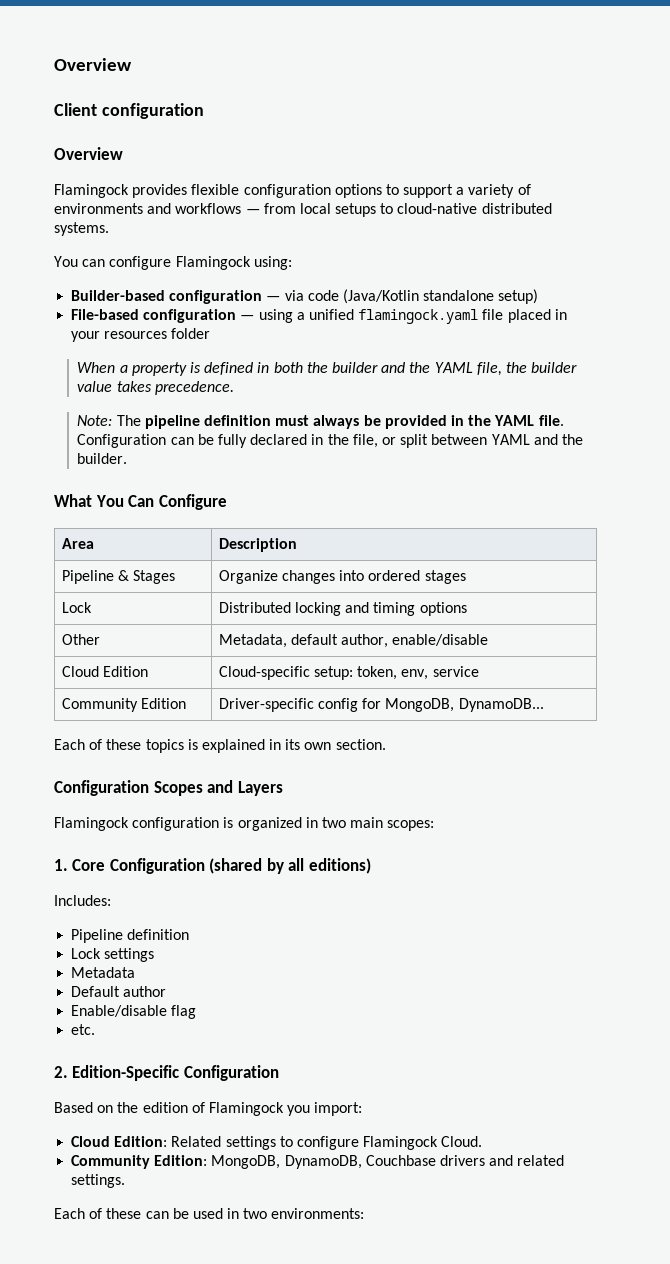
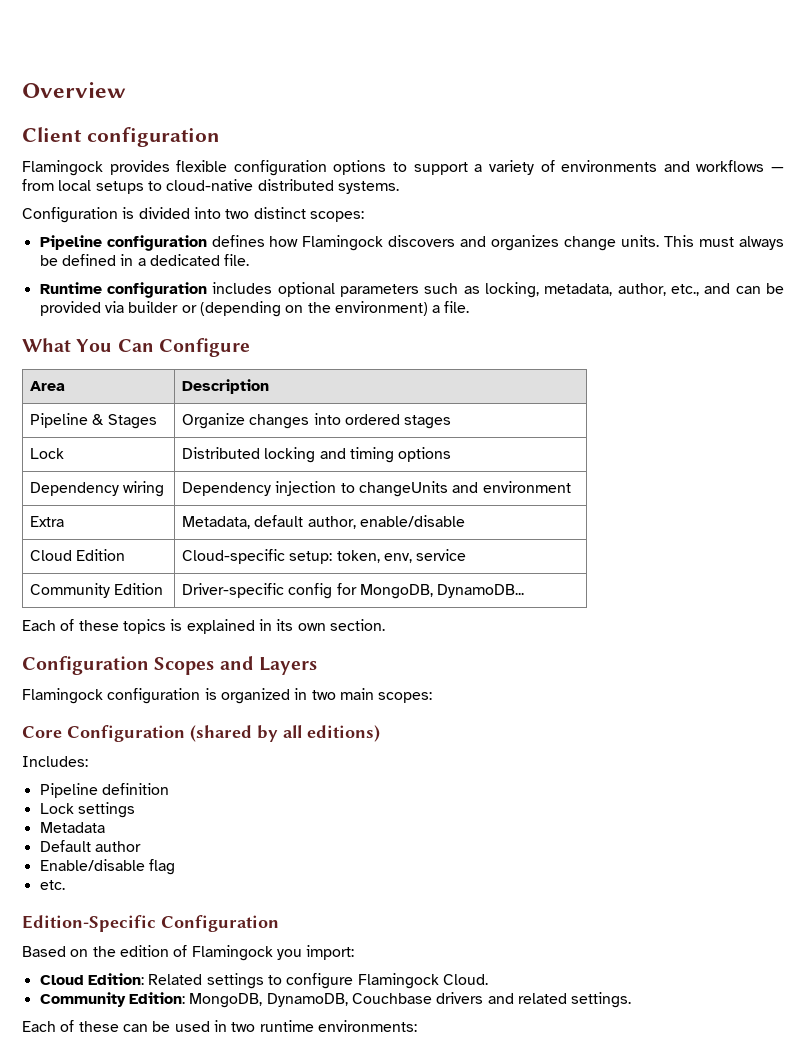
[54,147,123,160] // Overview -> (220, 137) none
[54,256,292,270] [71,289,539,304] [71,309,567,324] [71,328,211,342] [77,362,578,376] [77,381,234,395] [77,415,564,429] [77,434,583,448] [77,453,128,464] You can configure Flamingock using: // Builder-based configuration — via code (Java/Kotlin standalone setup) // File-based configuration — using a unified flamingock.yaml file placed in your resources folder // When a property is defined in both the builder and the YAML file, the builder value takes precedence. // Note: The pipeline definition must always be provided in the YAML file. Configuration can be fully declared in the file, or split between YAML and the builder. -> [22,207,364,223] [39,235,785,251] [39,254,250,266] [39,282,784,298] [39,301,470,317] Configuration is divided into two distinct scopes: // Pipeline configuration defines how Flamingock discovers and organizes change units. This must always be defined in a dedicated file. // Runtime configuration includes optional parameters such as locking, metadata, author, etc., and can be provided via builder or (depending on the environment) a file.
[61,634,100,645] Other -> [30,481,165,497] [182,481,571,497] [30,516,65,527] Dependency wiring | Dependency injection to changeUnits and environment // Extra
[54,859,68,871] 1. -> (433, 697) none
[54,1066,68,1078] 2. -> (65, 885) none
(268, 1213) none -> [259,1020,314,1032] runtime

